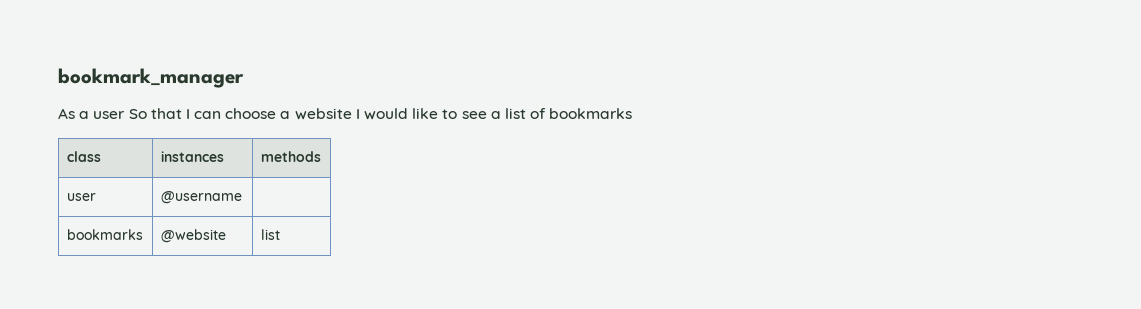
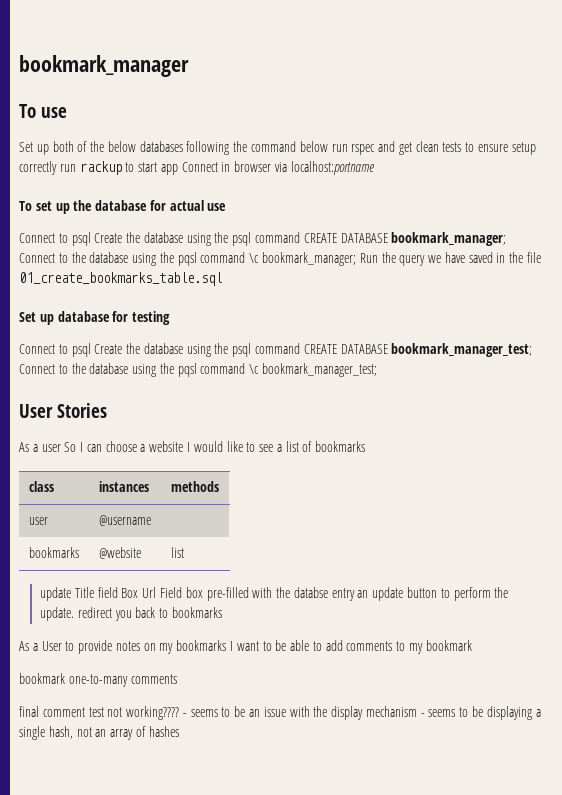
(244, 78) none -> [19,104,68,118] [19,141,536,155] [19,161,375,175] [19,200,227,214] [19,232,507,246] [19,252,542,266] [19,272,222,286] [19,311,171,325] [19,343,533,357] [19,363,378,377] [19,403,108,418] // To use // Set up both of the below databases following the command below run rspec and get clean tests to ensure setup correctly run rackup to start app Connect in browser via localhost:portname // To set up the database for actual use // Connect to psql Create the database using the psql command CREATE DATABASE bookmark_manager; Connect to the database using the pqsl command \c bookmark_manager; Run the query we have saved in the file 01_create_bookmarks_table.sql // Set up database for testing // Connect to psql Create the database using the psql command CREATE DATABASE bookmark_manager_test; Connect to the database using the pqsl command \c bookmark_manager_test; // User Stories
[150,108,182,119] that -> (77, 447) none
(280, 234) none -> [40,587,509,601] [40,607,222,621] [19,640,472,654] [19,673,177,687] [19,706,541,720] [19,726,179,740] // update Title field Box Url Field box pre-filled with the databse entry an update button to perform the update. redirect you back to bookmarks // As a User to provide notes on my bookmarks I want to be able to add comments to my bookmark // bookmark one-to-many comments // final comment test not working???? - seems to be an issue with the display mechanism - seems to be displaying a single hash, not an array of hashes

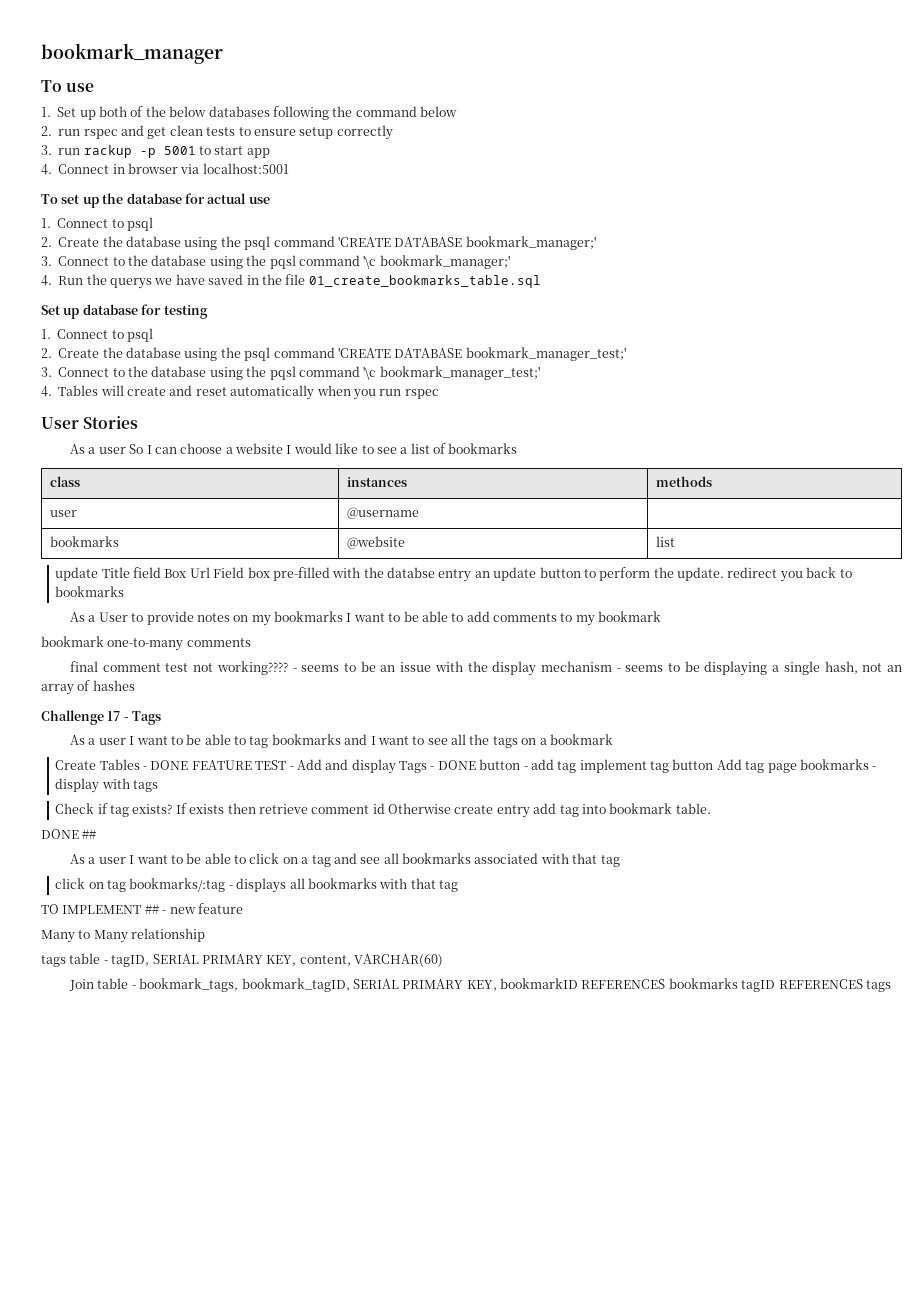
(68, 112) none -> [41,107,51,117] 1.
(328, 146) none -> [41,126,52,136] // 2.
(57, 168) none -> [41,145,52,155] // 3.
(122, 168) none -> [139,146,196,158] -p 5001
(178, 169) none -> [41,164,52,175] // 4.
[290,161,375,175] localhost:portname -> [202,163,289,174] localhost:5001
[19,232,507,246] [19,252,357,266] Connect to psql Create the database using the psql command CREATE DATABASE bookmark_manager; Connect to the database using the pqsl command \c bookmark_manager; -> [41,217,153,231] [41,236,596,250] [41,255,510,269] [41,275,52,286] 1. Connect to psql // 2. Create the database using the psql command 'CREATE DATABASE bookmark_manager;' // 3. Connect to the database using the pqsl command '\c bookmark_manager;' // 4.
[399,255,426,266] query -> [110,278,152,289] querys
[19,343,533,357] [19,363,378,377] Connect to psql Create the database using the psql command CREATE DATABASE bookmark_manager_test; Connect to the database using the pqsl command \c bookmark_manager_test; -> [41,328,153,342] [41,347,626,361] [41,366,540,380] [41,385,439,400] 1. Connect to psql // 2. Create the database using the psql command 'CREATE DATABASE bookmark_manager_test;' // 3. Connect to the database using the pqsl command '\c bookmark_manager_test;' // 4. Tables will create and reset automatically when you run rspec
(179, 731) none -> [41,710,162,725] [70,734,613,748] [55,759,877,774] [55,778,159,793] [55,803,711,818] [41,829,97,839] [70,853,620,867] [55,878,459,893] [41,903,243,914] [41,928,206,943] [41,953,443,967] [69,978,891,992] // Challenge 17 - Tags // As a user I want to be able to tag bookmarks and I want to see all the tags on a bookmark // Create Tables - DONE FEATURE TEST - Add and display Tags - DONE button - add tag implement tag button Add tag page bookmarks - display with tags // Check if tag exists? If exists then retrieve comment id Otherwise create entry add tag into bookmark table. // DONE ## // As a user I want to be able to click on a tag and see all bookmarks associated with that tag // click on tag bookmarks/:tag - displays all bookmarks with that tag // TO IMPLEMENT ## - new feature // Many to Many relationship // tags table - tagID, SERIAL PRIMARY KEY, content, VARCHAR(60) // Join table - bookmark_tags, bookmark_tagID, SERIAL PRIMARY KEY, bookmarkID REFERENCES bookmarks tagID REFERENCES tags

